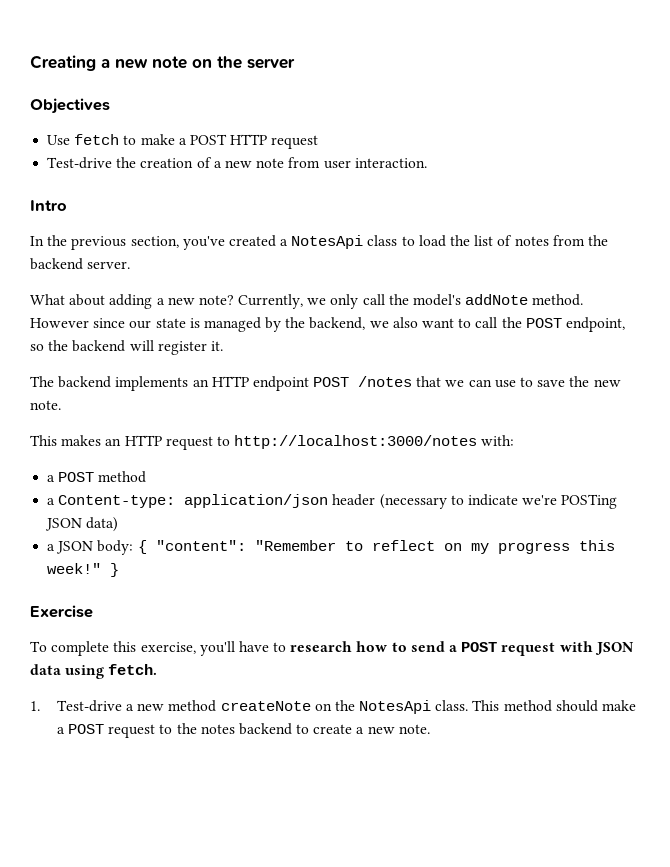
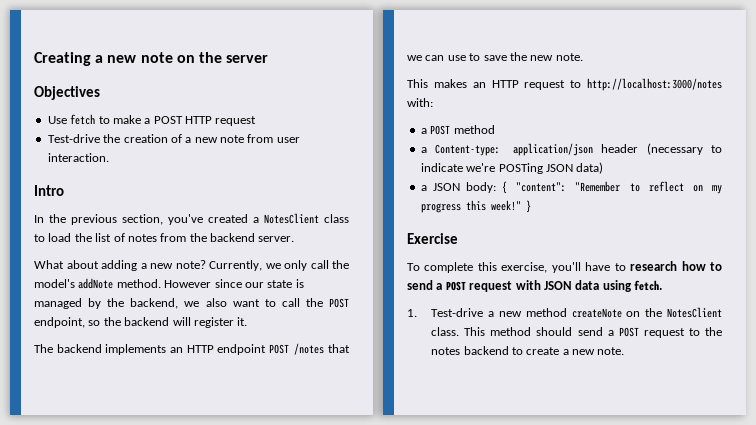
[291,235,364,249] NotesApi -> [264,213,319,224] NotesClient
[359,700,432,714] NotesApi -> [667,307,722,318] NotesClient
[601,700,636,711] make -> [577,327,603,336] send

